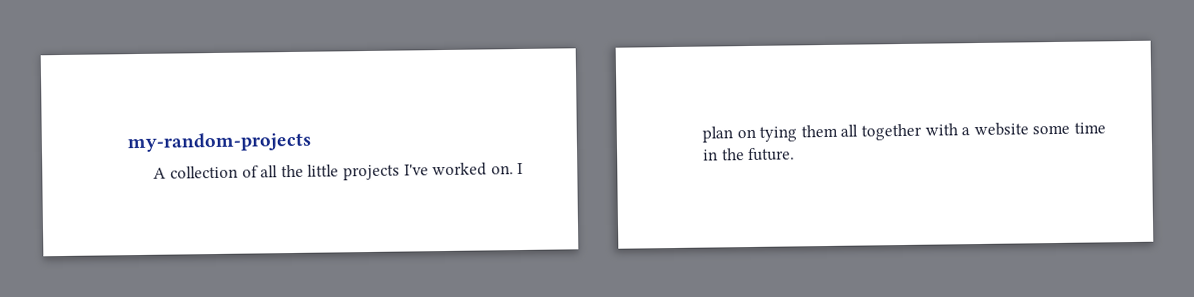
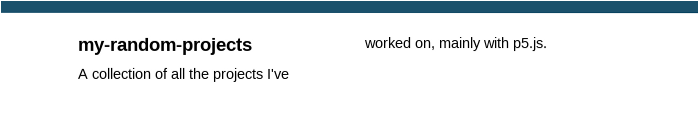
[307,164,340,177] little -> (210, 73) none
[490,162,524,175] [702,122,1106,143] [703,147,796,162] on. I plan on tying them all together with a website some time in the future. -> [415,37,548,52] on, mainly with p5.js.

